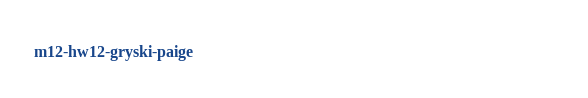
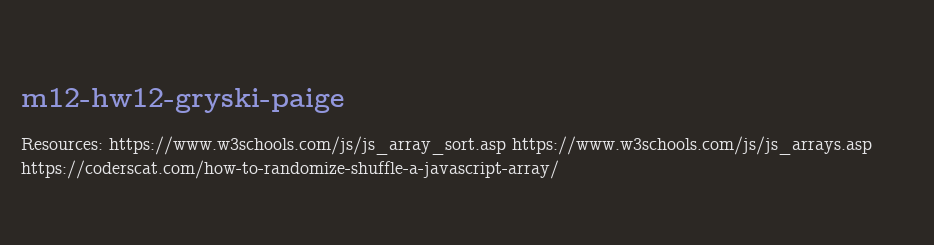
(193, 53) none -> [21,136,872,155] [21,160,559,179] // Resources: https://www.w3schools.com/js/js_array_sort.asp https://www.w3schools.com/js/js_arrays.asp https://coderscat.com/how-to-randomize-shuffle-a-javascript-array/

